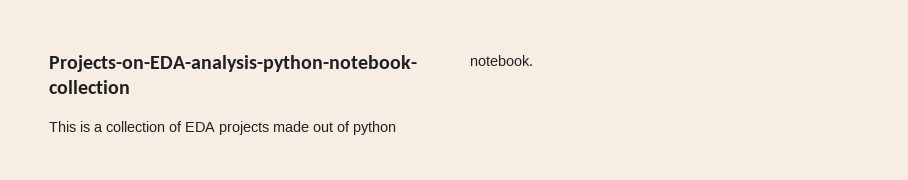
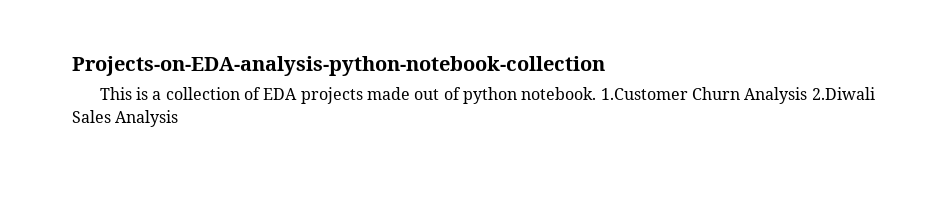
(533, 60) none -> [600,87,875,104] [72,110,179,127] 1.Customer Churn Analysis 2.Diwali Sales Analysis

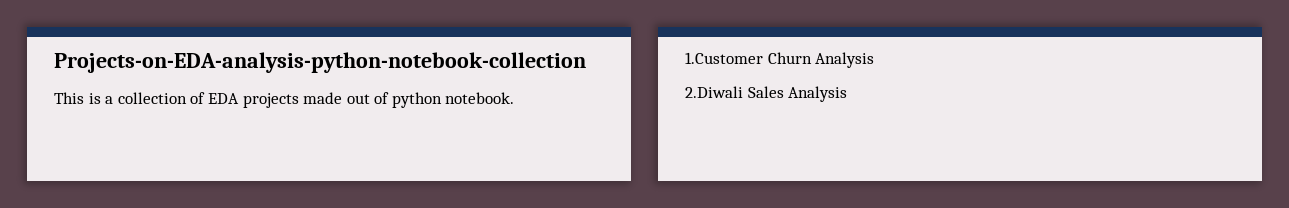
(597, 93) none -> (515, 98) //
(808, 95) none -> (875, 60) //

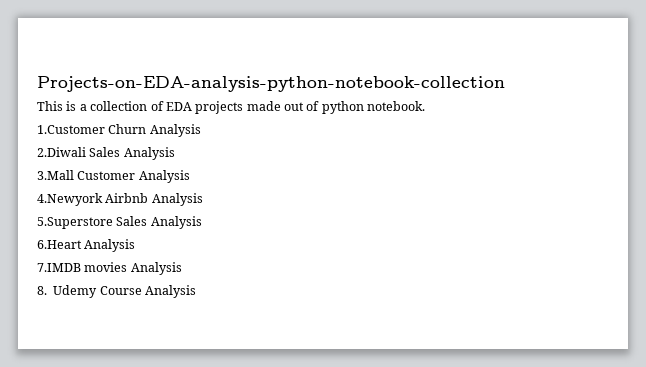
(848, 94) none -> [37,170,190,183] [37,193,203,206] [37,216,202,229] [37,239,136,252] [37,262,182,275] [37,285,196,298] // 3.Mall Customer Analysis // 4.Newyork Airbnb Analysis // 5.Superstore Sales Analysis // 6.Heart Analysis // 7.IMDB movies Analysis // 8. Udemy Course Analysis

